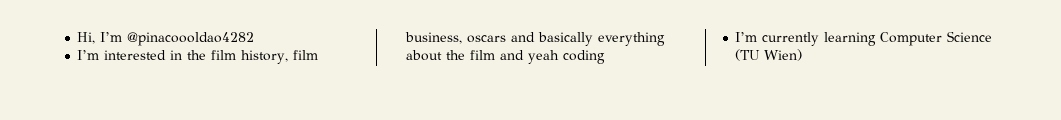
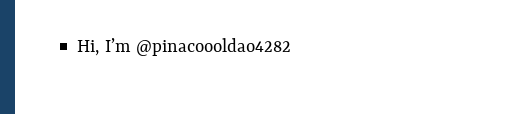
[77,50,319,64] [405,32,666,46] [406,50,606,64] [735,31,993,46] [735,49,803,61] // I’m interested in the film history, film business, oscars and basically everything about the film and yeah coding // I’m currently learning Computer Science (TU Wien) -> (291, 47) none

